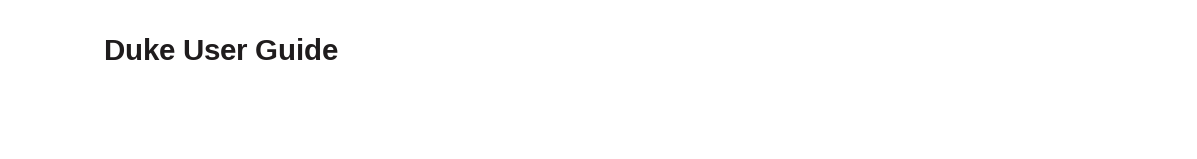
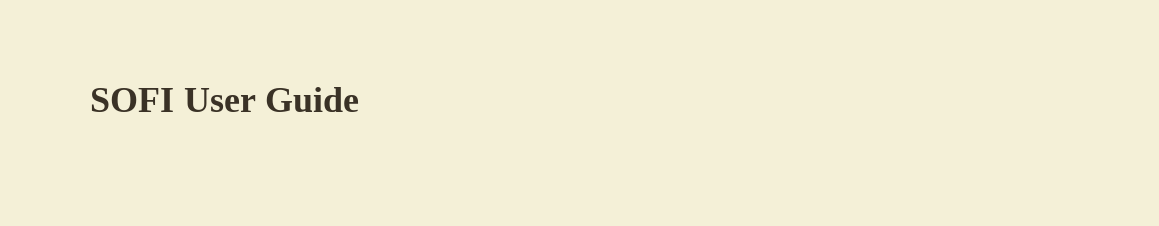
[104,38,175,60] Duke -> [90,88,174,112] SOFI

